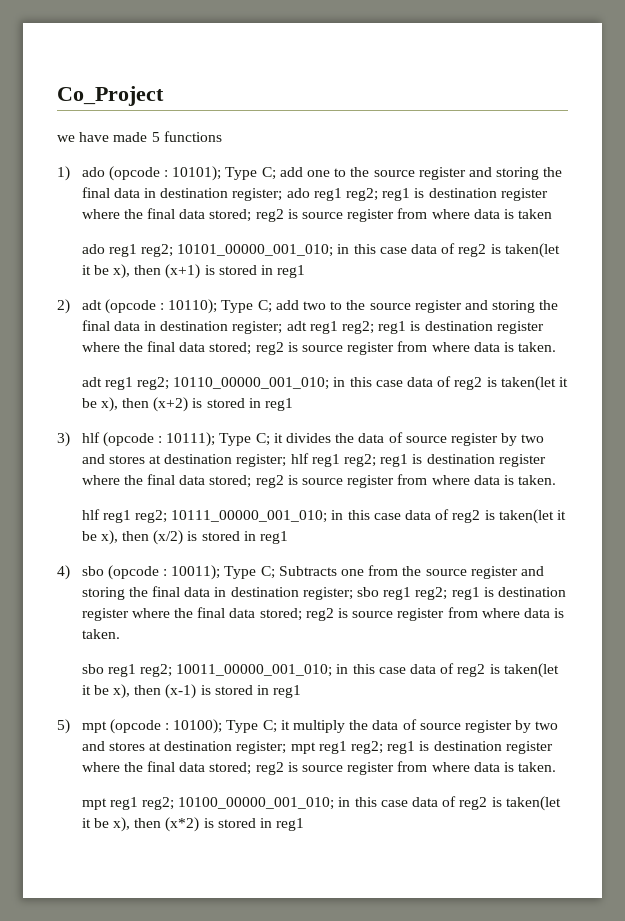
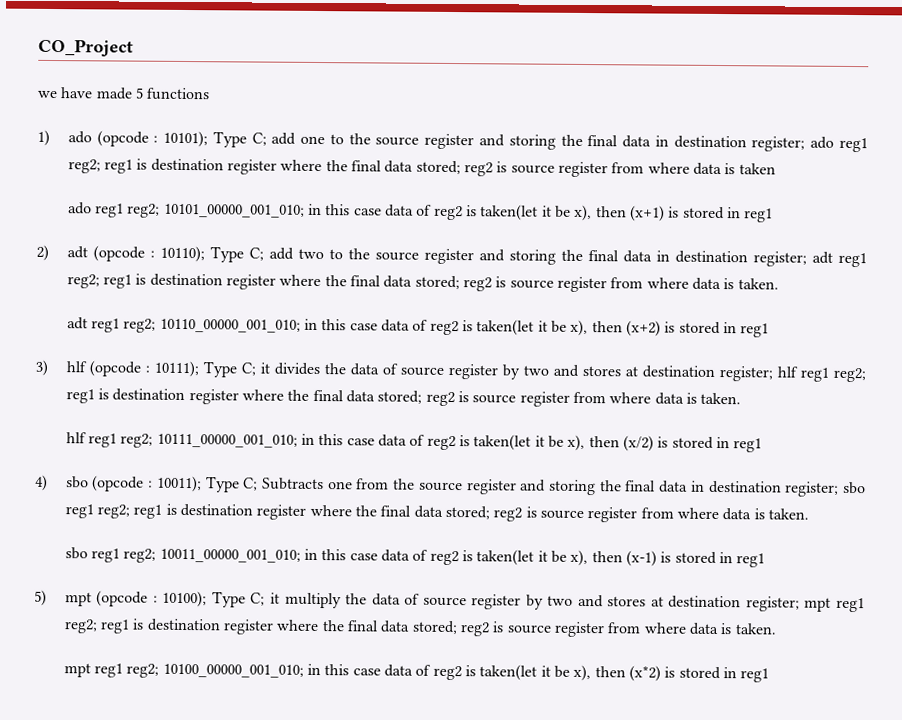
[57,86,164,106] Co_Project -> [38,38,134,57] CO_Project

